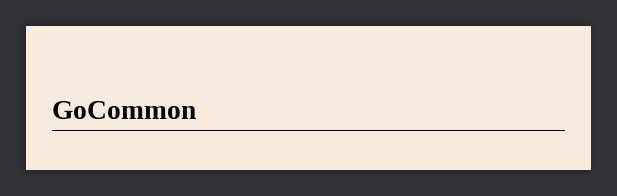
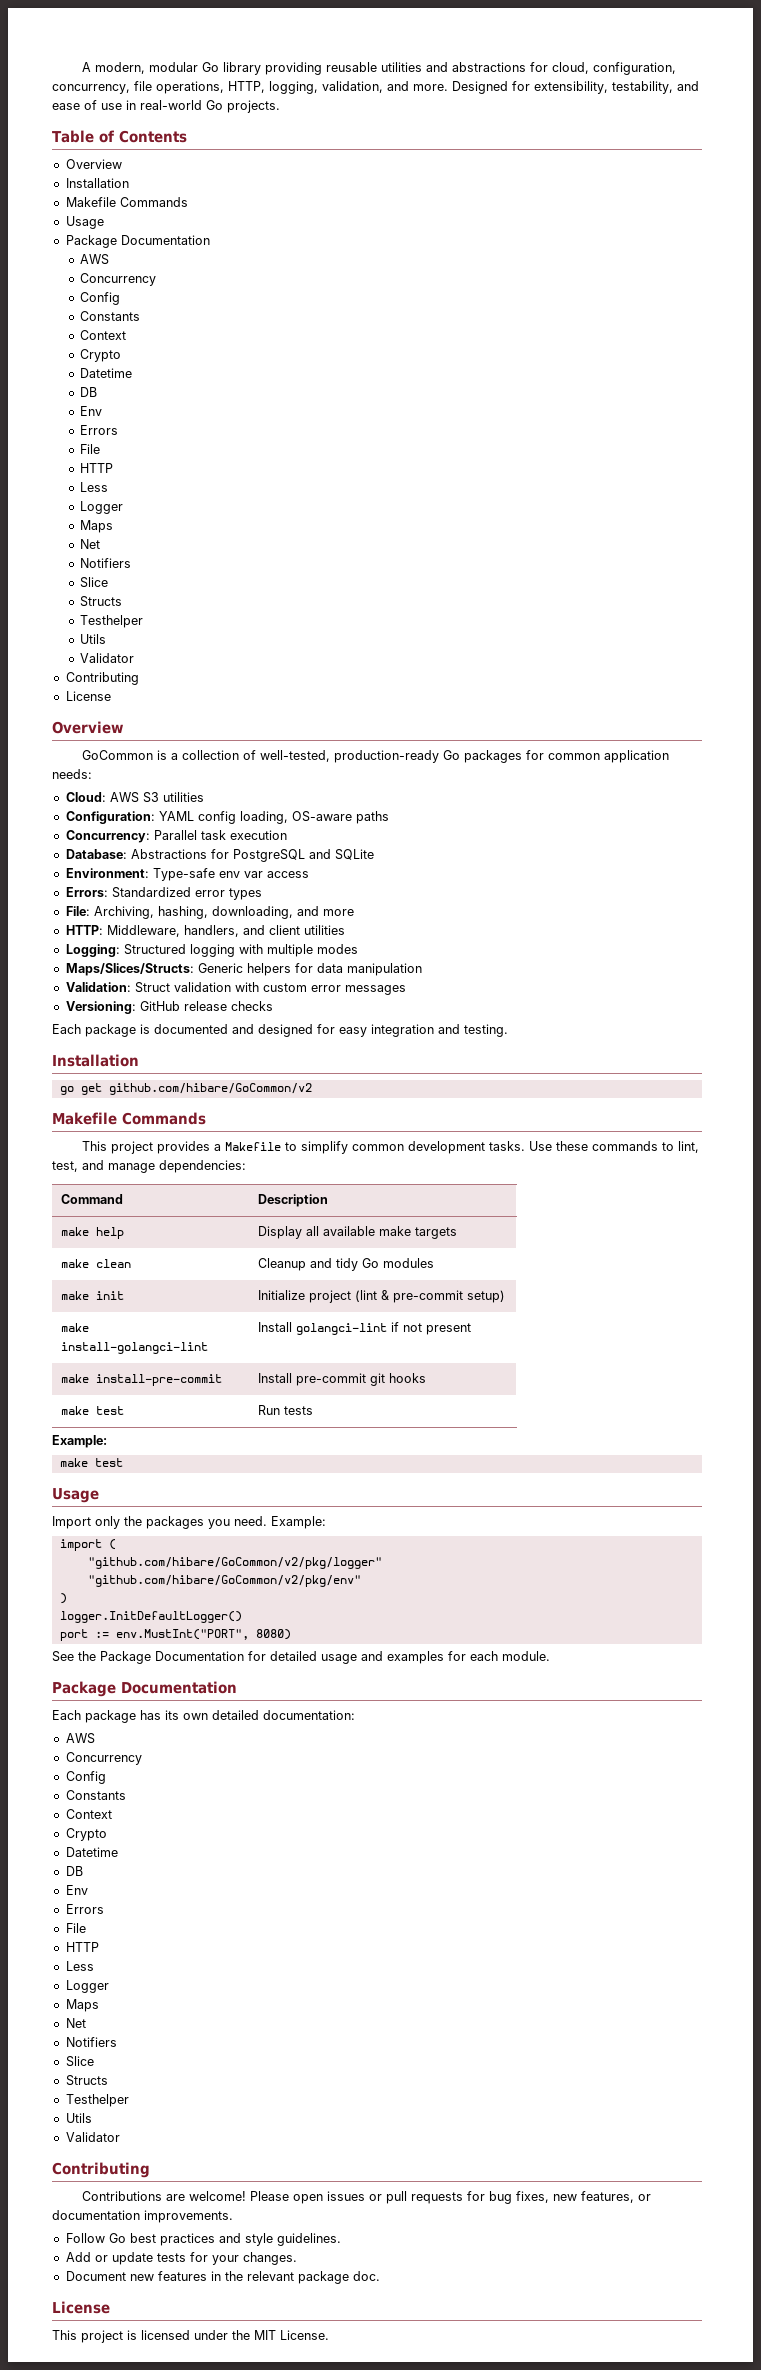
[52,101,196,119] GoCommon -> [81,62,676,75] [52,81,699,94] [52,100,280,113] [52,130,187,143] [65,159,122,169] [65,178,129,188] [65,197,188,207] [65,216,104,229] [65,235,210,248] [80,254,110,265] [80,273,157,286] [80,292,121,305] [80,311,141,321] [80,330,127,340] [80,349,122,362] [80,368,133,378] [80,387,98,397] [80,406,103,416] [80,425,119,435] [80,444,101,454] [80,463,114,473] [80,482,109,492] [80,501,124,514] [80,520,114,533] [80,539,101,549] [80,558,132,568] [80,577,109,588] [80,596,123,607] [80,615,144,628] [80,634,107,644] [80,653,135,663] [65,672,139,685] [65,691,111,701] [52,721,123,734] [81,750,669,763] [52,769,92,779] [65,792,204,803] [65,811,389,824] [65,830,287,843] [65,849,374,862] [65,868,309,881] [65,887,262,900] [65,906,354,919] [65,925,345,937] [65,944,358,957] [65,963,422,976] [65,982,406,995] [65,1001,273,1014] [52,1024,508,1037] [52,1054,139,1067] [59,1083,312,1095] [52,1112,206,1125] [81,1141,699,1154] [52,1160,246,1173] [60,1194,123,1204] [257,1194,328,1207] [60,1227,124,1239] [257,1226,457,1239] [60,1259,131,1268] [257,1258,434,1271] [60,1291,124,1300] [257,1290,505,1303] [60,1323,89,1332] [60,1342,208,1354] [257,1322,471,1335] [60,1374,222,1386] [257,1373,426,1386] [60,1406,124,1415] [257,1405,313,1415] [52,1435,107,1448] [59,1458,123,1467] [52,1488,99,1503] [52,1516,326,1529] [59,1539,116,1551] [87,1557,382,1569] [87,1575,361,1587] [59,1593,67,1604] [59,1611,242,1623] [59,1629,291,1641] [52,1651,550,1664] [52,1681,237,1697] [52,1710,355,1723] [65,1733,95,1744] [65,1752,142,1765] [65,1771,106,1784] [65,1790,126,1800] [65,1809,112,1819] [65,1828,107,1841] [65,1847,118,1857] [65,1866,83,1876] [65,1885,88,1895] [65,1904,104,1914] [65,1923,86,1933] [65,1942,99,1952] [65,1961,94,1971] [65,1980,109,1993] [65,1999,99,2012] [65,2018,86,2028] [65,2037,117,2047] [65,2056,94,2067] [65,2075,108,2086] [65,2094,129,2107] [65,2113,92,2123] [65,2132,120,2142] [52,2162,150,2178] [81,2191,651,2204] [52,2210,233,2223] [65,2233,341,2246] [65,2252,297,2265] [65,2271,380,2284] [52,2301,110,2314] [52,2330,329,2343] A modern, modular Go library providing reusable utilities and abstractions for cloud, configuration, concurrency, file operations, HTTP, logging, validation, and more. Designed for extensibility, testability, and ease of use in real-world Go projects. // Table of Contents // Overview // Installation // Makefile Commands // Usage // Package Documentation // AWS // Concurrency // Config // Constants // Context // Crypto // Datetime // DB // Env // Errors // File // HTTP // Less // Logger // Maps // Net // Notifiers // Slice // Structs // Testhelper // Utils // Validator // Contributing // License // Overview // GoCommon is a collection of well-tested, production-ready Go packages for common application needs: // Cloud: AWS S3 utilities // Configuration: YAML config loading, OS-aware paths // Concurrency: Parallel task execution // Database: Abstractions for PostgreSQL and SQLite // Environment: Type-safe env var access // Errors: Standardized error types // File: Archiving, hashing, downloading, and more // HTTP: Middleware, handlers, and client utilities // Logging: Structured logging with multiple modes // Maps/Slices/Structs: Generic helpers for data manipulation // Validation: Struct validation with custom error messages // Versioning: GitHub release checks // Each package is documented and designed for easy integration and testing. // Installation // go get github.com/hibare/GoCommon/v2 // Makefile Commands // This project provides a Makefile to simplify common development tasks. Use these commands to lint, test, and manage dependencies: // Command | Description // make help | Display all available make targets // make clean | Cleanup and tidy Go modules // make init | Initialize project (lint & pre-commit setup) // make install-golangci-lint | Install golangci-lint if not present // make install-pre-commit | Install pre-commit git hooks // make test | Run tests // Example: // make test // Usage // Import only the packages you need. Example: // import ( // "github.com/hibare/GoCommon/v2/pkg/logger" // "github.com/hibare/GoCommon/v2/pkg/env" // ) // logger.InitDefaultLogger() // port := env.MustInt("PORT", 8080) // See the Package Documentation for detailed usage and examples for each module. // Package Documentation // Each package has its own detailed documentation: // AWS // Concurrency // Config // Constants // Context // Crypto // Datetime // DB // Env // Errors // File // HTTP // Less // Logger // Maps // Net // Notifiers // Slice // Structs // Testhelper // Utils // Validator // Contributing // Contributions are welcome! Please open issues or pull requests for bug fixes, new features, or documentation improvements. // Follow Go best practices and style guidelines. // Add or update tests for your changes. // Document new features in the relevant package doc. // License // This project is licensed under the MIT License.

